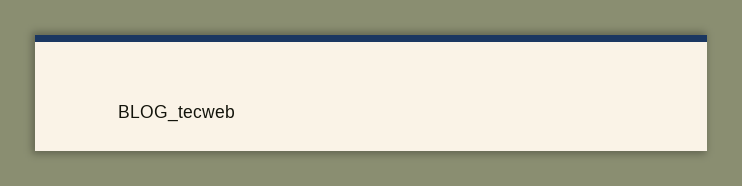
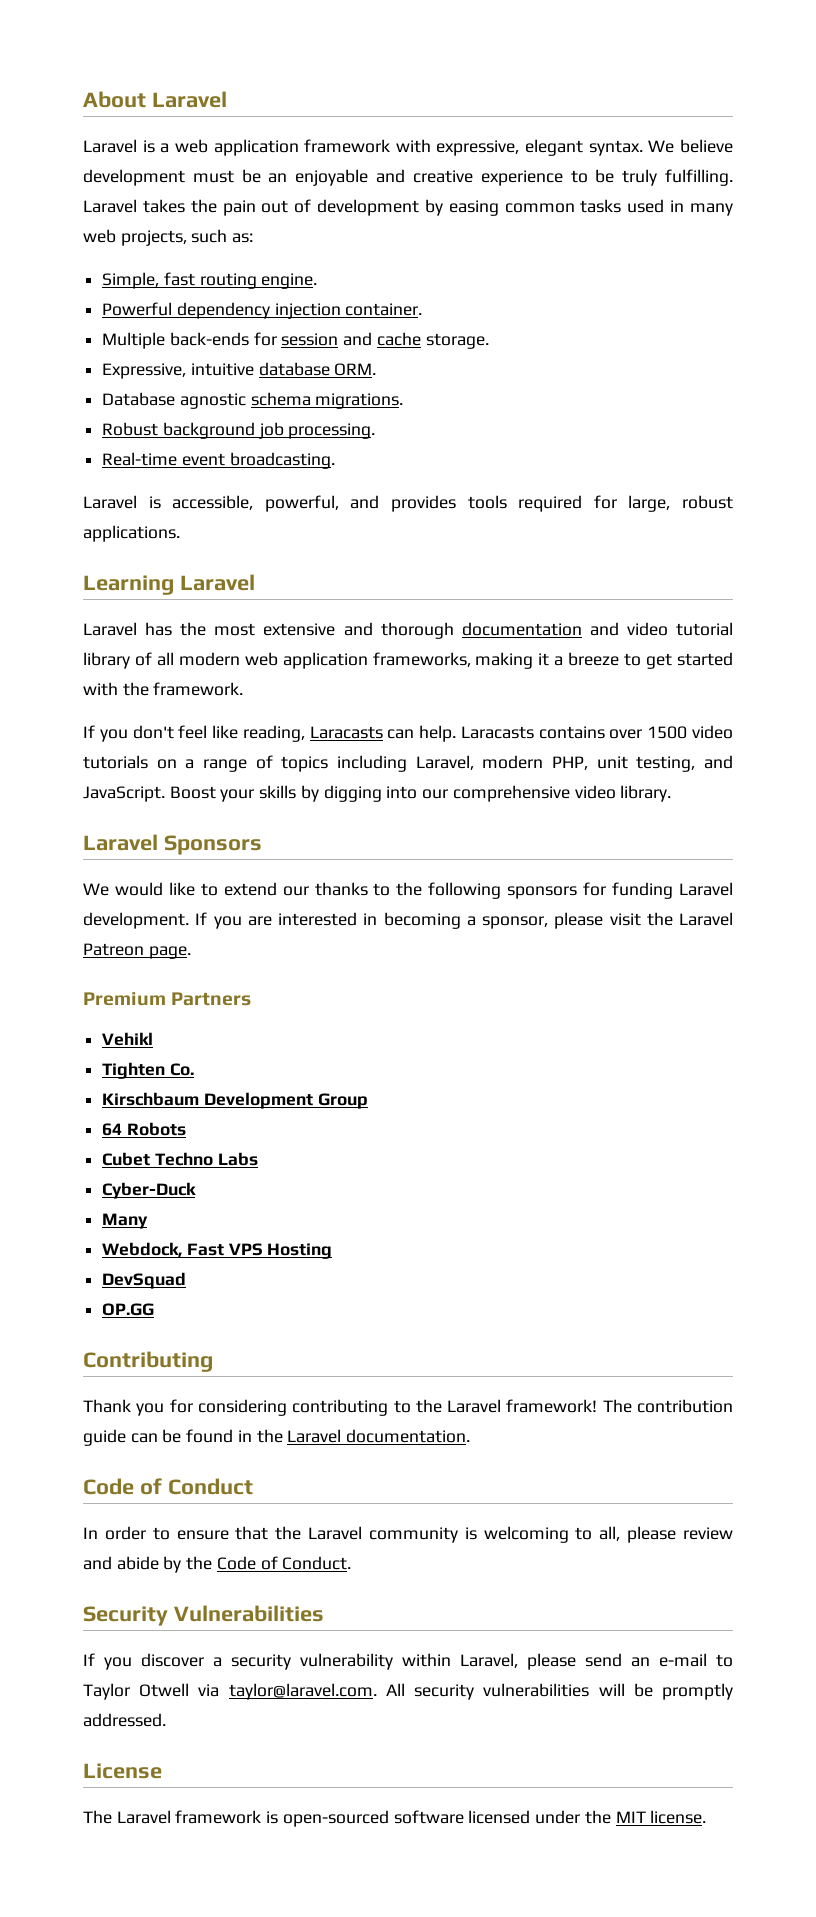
[118,105,235,122] BLOG_tecweb -> [83,91,227,108] [83,139,733,156] [83,169,734,186] [83,199,733,216] [83,229,254,246] [102,272,318,289] [102,302,423,319] [102,332,489,349] [102,362,377,379] [102,392,404,409] [102,422,376,439] [102,452,335,469] [83,495,734,512] [83,525,180,542] [83,574,255,595] [83,622,734,639] [83,652,733,669] [83,682,244,696] [83,725,733,742] [83,755,733,772] [83,785,672,802] [83,834,262,855] [83,882,733,899] [83,912,733,929] [83,943,191,959] [83,992,252,1006] [102,1032,154,1046] [102,1062,194,1079] [102,1092,368,1109] [102,1122,186,1136] [102,1152,258,1166] [102,1182,197,1199] [102,1213,149,1229] [102,1242,333,1259] [102,1272,187,1289] [102,1303,155,1316] [83,1351,213,1372] [83,1399,733,1416] [83,1429,471,1446] [83,1478,253,1495] [83,1526,733,1543] [83,1556,352,1573] [83,1605,324,1626] [83,1653,733,1670] [83,1683,733,1700] [83,1713,166,1727] [83,1763,162,1779] [83,1810,707,1827] About Laravel // Laravel is a web application framework with expressive, elegant syntax. We believe development must be an enjoyable and creative experience to be truly fulfilling. Laravel takes the pain out of development by easing common tasks used in many web projects, such as: // Simple, fast routing engine. // Powerful dependency injection container. // Multiple back-ends for session and cache storage. // Expressive, intuitive database ORM. // Database agnostic schema migrations. // Robust background job processing. // Real-time event broadcasting. // Laravel is accessible, powerful, and provides tools required for large, robust applications. // Learning Laravel // Laravel has the most extensive and thorough documentation and video tutorial library of all modern web application frameworks, making it a breeze to get started with the framework. // If you don't feel like reading, Laracasts can help. Laracasts contains over 1500 video tutorials on a range of topics including Laravel, modern PHP, unit testing, and JavaScript. Boost your skills by digging into our comprehensive video library. // Laravel Sponsors // We would like to extend our thanks to the following sponsors for funding Laravel development. If you are interested in becoming a sponsor, please visit the Laravel Patreon page. // Premium Partners // Vehikl // Tighten Co. // Kirschbaum Development Group // 64 Robots // Cubet Techno Labs // Cyber-Duck // Many // Webdock, Fast VPS Hosting // DevSquad // OP.GG // Contributing // Thank you for considering contributing to the Laravel framework! The contribution guide can be found in the Laravel documentation. // Code of Conduct // In order to ensure that the Laravel community is welcoming to all, please review and abide by the Code of Conduct. // Security Vulnerabilities // If you discover a security vulnerability within Laravel, please send an e-mail to Taylor Otwell via taylor@laravel.com. All security vulnerabilities will be promptly addressed. // License // The Laravel framework is open-sourced software licensed under the MIT license.

